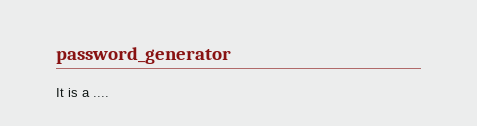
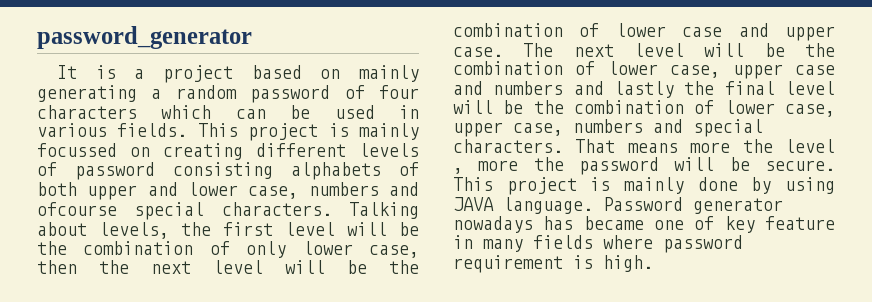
[93,96,109,97] .... -> [162,65,419,83] [37,85,419,103] [37,105,419,119] [37,123,419,141] [37,143,419,160] [37,162,419,180] [37,182,419,200] [37,202,419,220] [37,222,419,239] [37,241,419,258] [37,260,419,274] [453,23,835,41] [453,43,835,57] [453,61,835,79] [453,81,835,98] [453,100,835,117] [453,119,763,137] [453,139,835,153] [453,157,835,175] [453,177,835,195] [453,197,783,214] [453,216,835,233] [453,235,743,253] [453,255,653,273] project based on mainly generating a random password of four characters which can be used in various fields. This project is mainly focussed on creating different levels of password consisting alphabets of both upper and lower case, numbers and ofcourse special characters. Talking about levels, the first level will be the combination of only lower case, then the next level will be the combination of lower case and upper case. The next level will be the combination of lower case, upper case and numbers and lastly the final level will be the combination of lower case, upper case, numbers and special characters. That means more the level , more the password will be secure. This project is mainly done by using JAVA language. Password generator nowadays has became one of key feature in many fields where password requirement is high.

